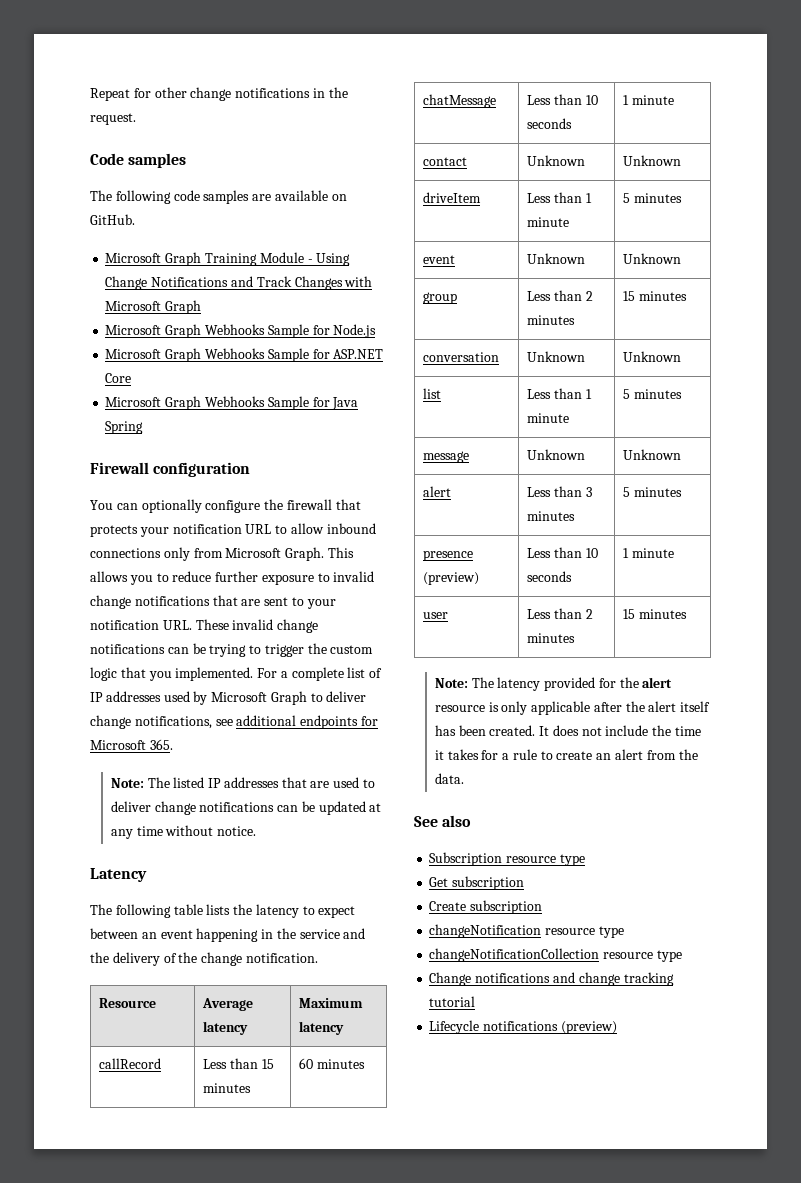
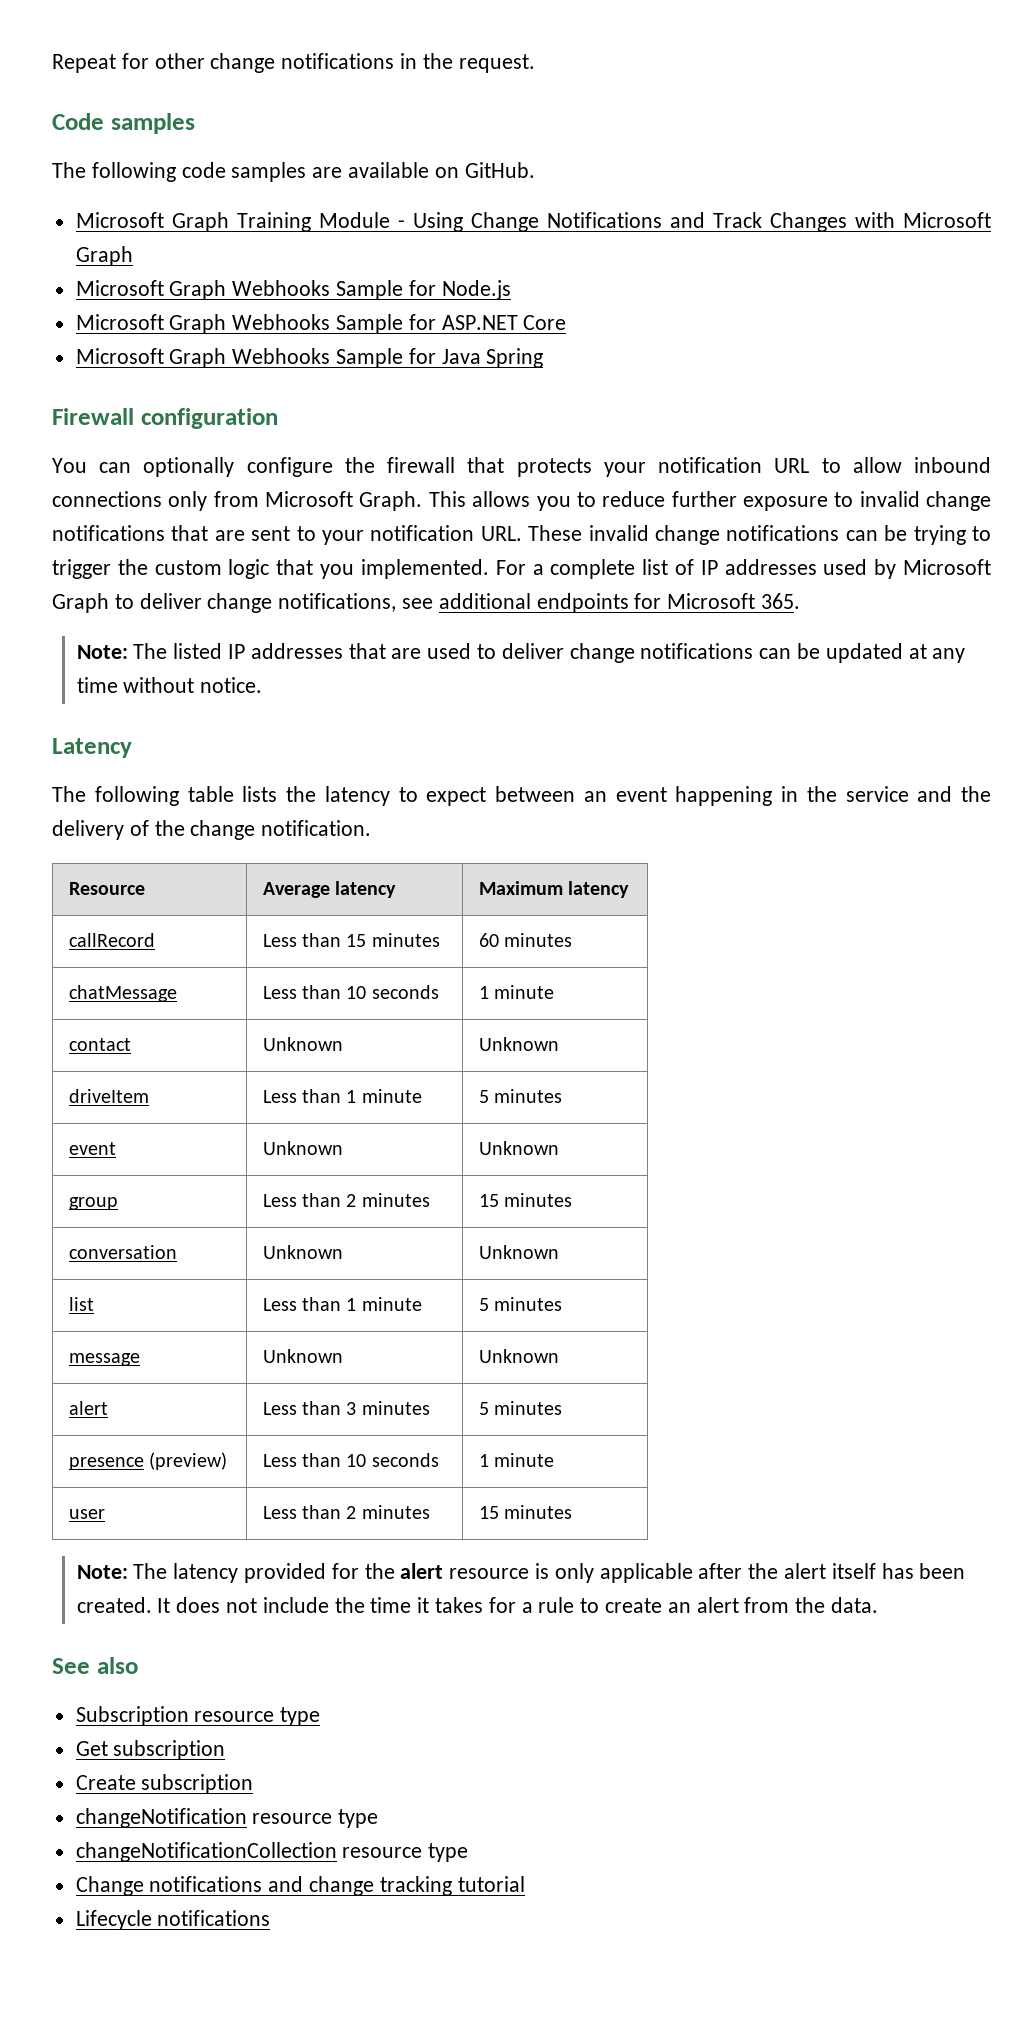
[560,1021,617,1034] (preview) -> (271, 1918) none

